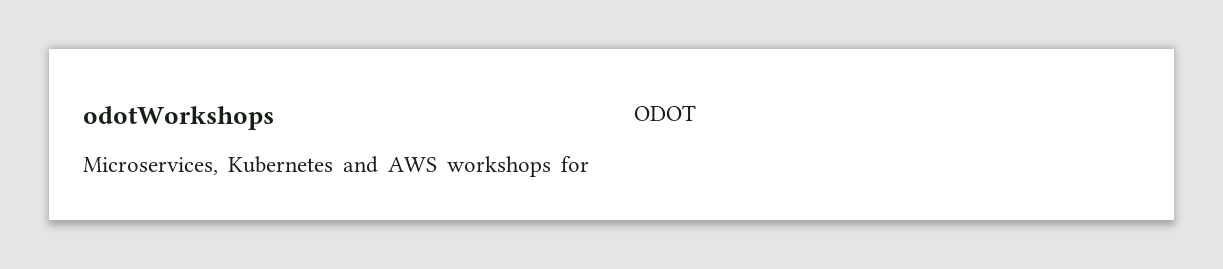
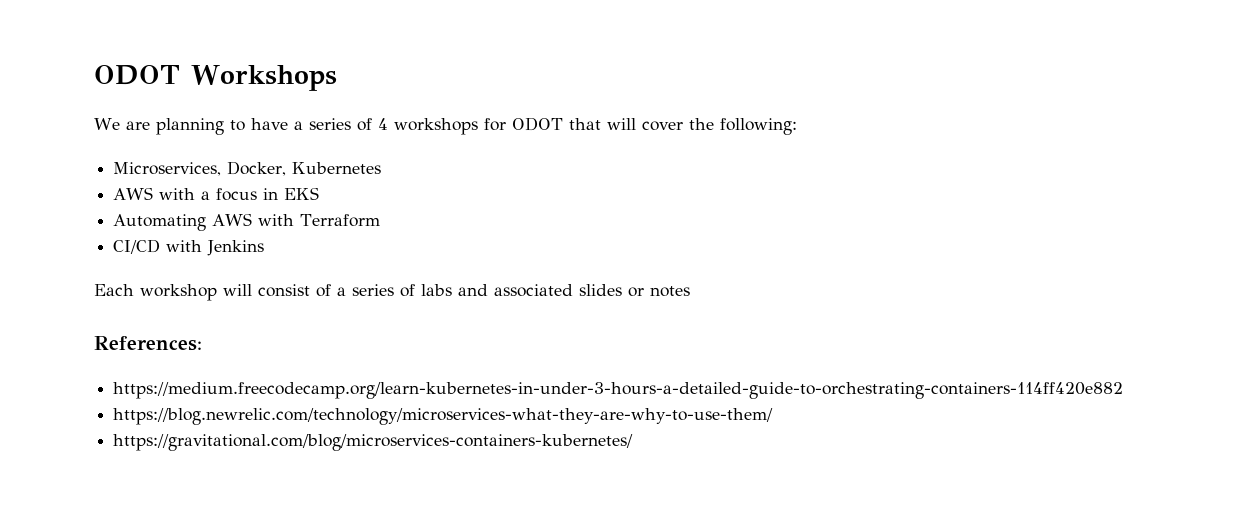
[83,106,274,130] [83,156,589,177] [634,105,696,121] odotWorkshops // Microservices, Kubernetes and AWS workshops for ODOT -> [94,65,337,91] [94,117,797,135] [113,161,382,176] [113,187,320,201] [113,213,381,231] [113,239,265,256] [94,284,690,301] [94,336,202,351] [113,382,1124,399] [113,408,774,425] [113,434,634,451] ODOT Workshops // We are planning to have a series of 4 workshops for ODOT that will cover the following: // Microservices, Docker, Kubernetes // AWS with a focus in EKS // Automating AWS with Terraform // CI/CD with Jenkins // Each workshop will consist of a series of labs and associated slides or notes // References: // https://medium.freecodecamp.org/learn-kubernetes-in-under-3-hours-a-detailed-guide-to-orchestrating-containers-114ff420e882 // https://blog.newrelic.com/technology/microservices-what-they-are-why-to-use-them/ // https://gravitational.com/blog/microservices-containers-kubernetes/

